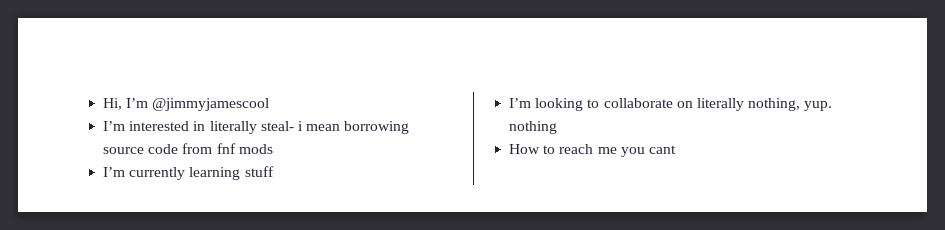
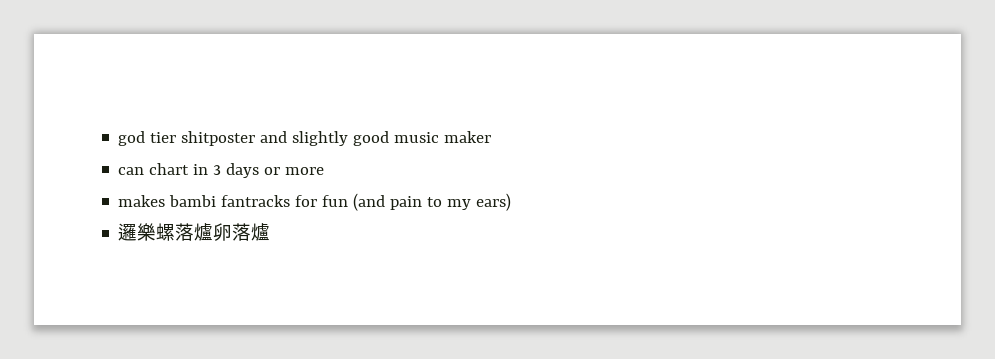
[103,98,270,111] [103,121,410,134] [103,143,273,154] [103,166,274,180] [509,98,833,111] [509,121,558,134] [509,144,676,157] Hi, I’m @jimmyjamescool // I’m interested in literally steal- i mean borrowing source code from fnf mods // I’m currently learning stuff // I’m looking to collaborate on literally nothing, yup. nothing // How to reach me you cant -> [118,131,492,146] [118,163,325,178] [118,193,512,211] [118,223,271,241] god tier shitposter and slightly good music maker // can chart in 3 days or more // makes bambi fantracks for fun (and pain to my ears) // 邏樂螺落爐卵落爐

